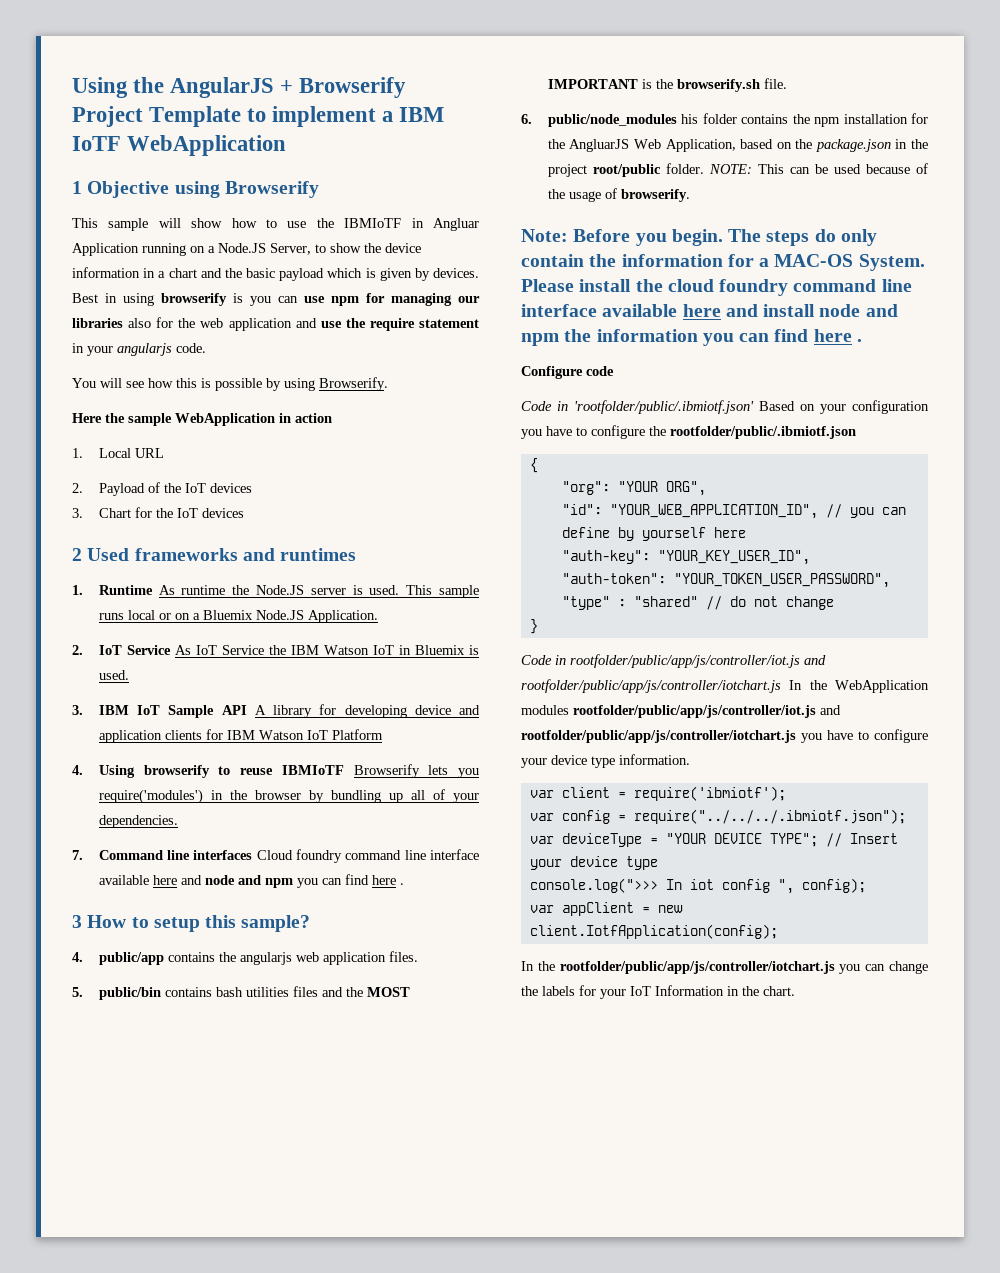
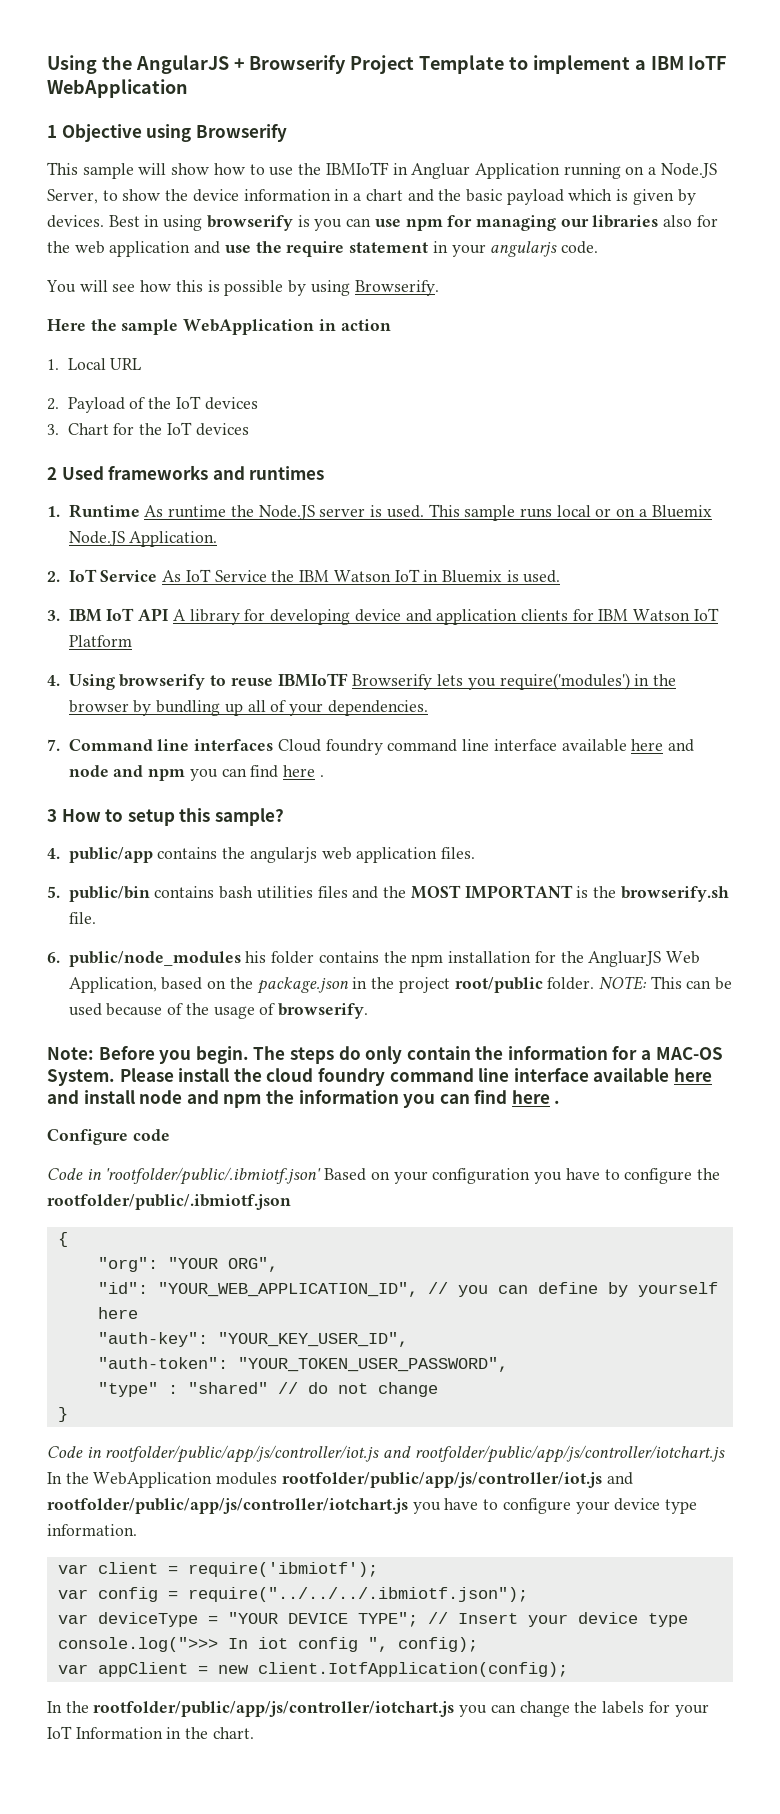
[168,705,215,718] Sample -> (135, 614) none

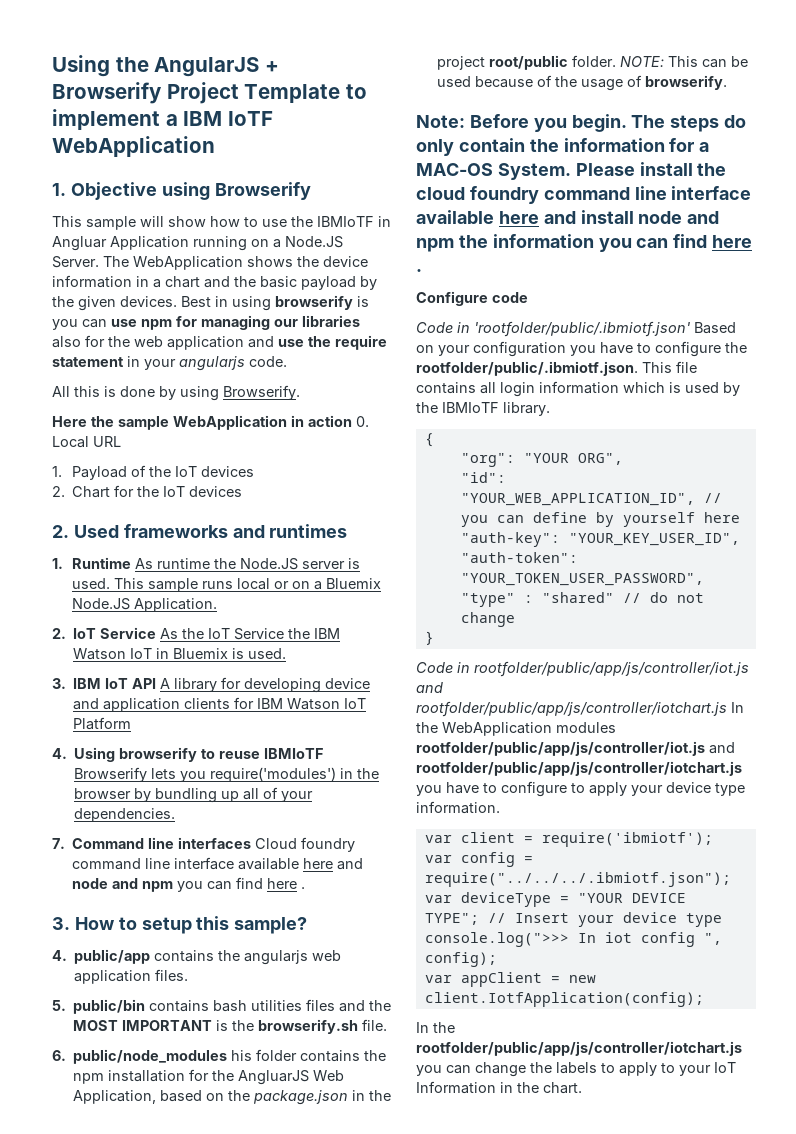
[47,125,57,138] 1 -> [52,183,66,196] 1.
[47,189,161,204] Server, to show -> [52,256,293,270] Server. The WebApplication shows
[568,189,696,205] which is given by -> [360,276,377,290] [52,296,116,311] by the given
[46,280,172,293] You will see how -> [52,386,70,397] All
[224,280,284,296] possible -> [120,386,155,397] done
[47,359,59,370] // 1. -> [356,416,369,427] 0.
[47,398,59,410] 2. -> [52,466,62,477] 1.
[47,424,59,435] 3. -> [52,486,65,497] 2.
[47,467,57,480] 2 -> [52,525,69,538] 2.
(182, 576) none -> [182,628,205,639] the
[47,809,57,822] 3 -> [52,917,70,930] 3.
[47,1194,291,1210] rootfolder/public/.ibmiotf.json -> [416,361,697,376] [416,381,740,397] [416,402,550,416] rootfolder/public/.ibmiotf.json. This file contains all login information which is used by the IBMIoTF library.
(571, 1506) none -> [571,782,627,796] to apply
[648,1701,670,1713] for -> [601,1062,675,1076] to apply to

